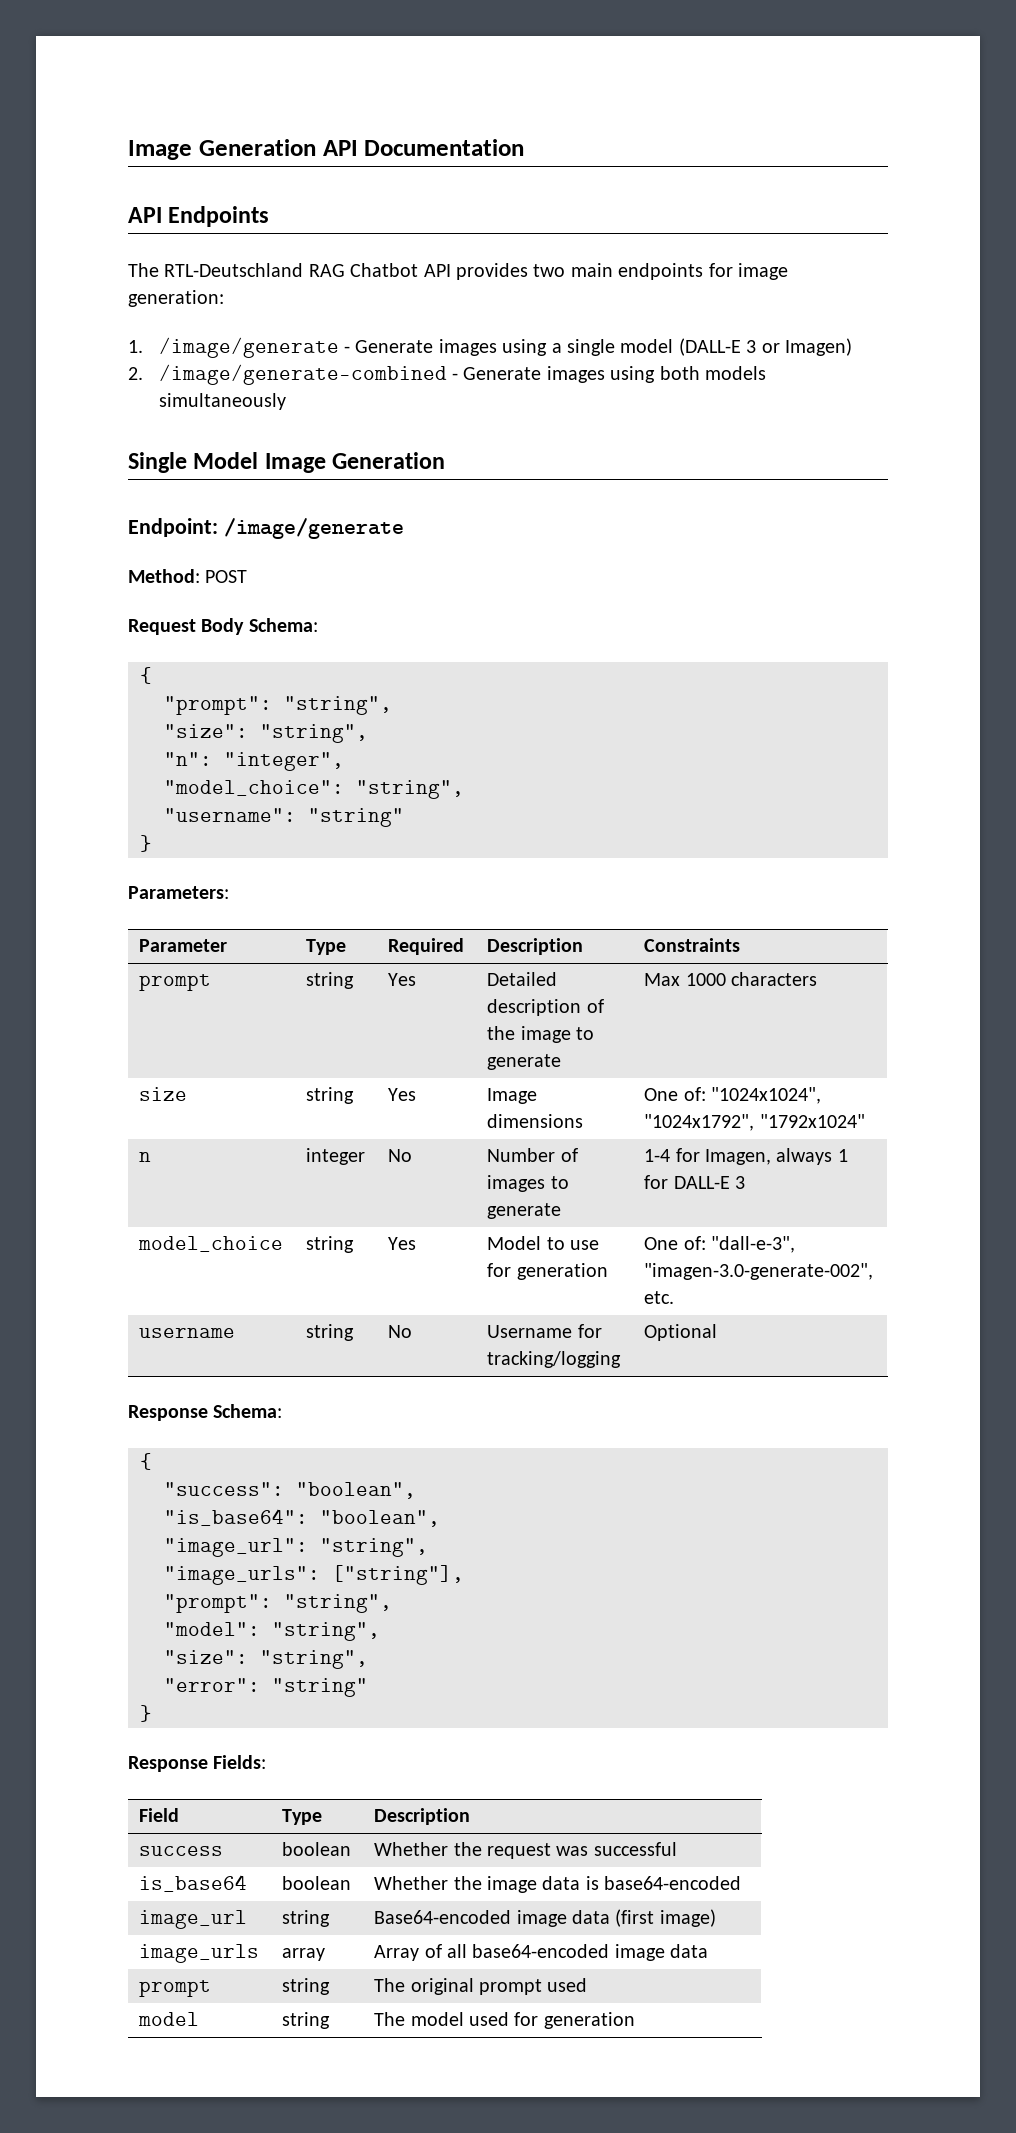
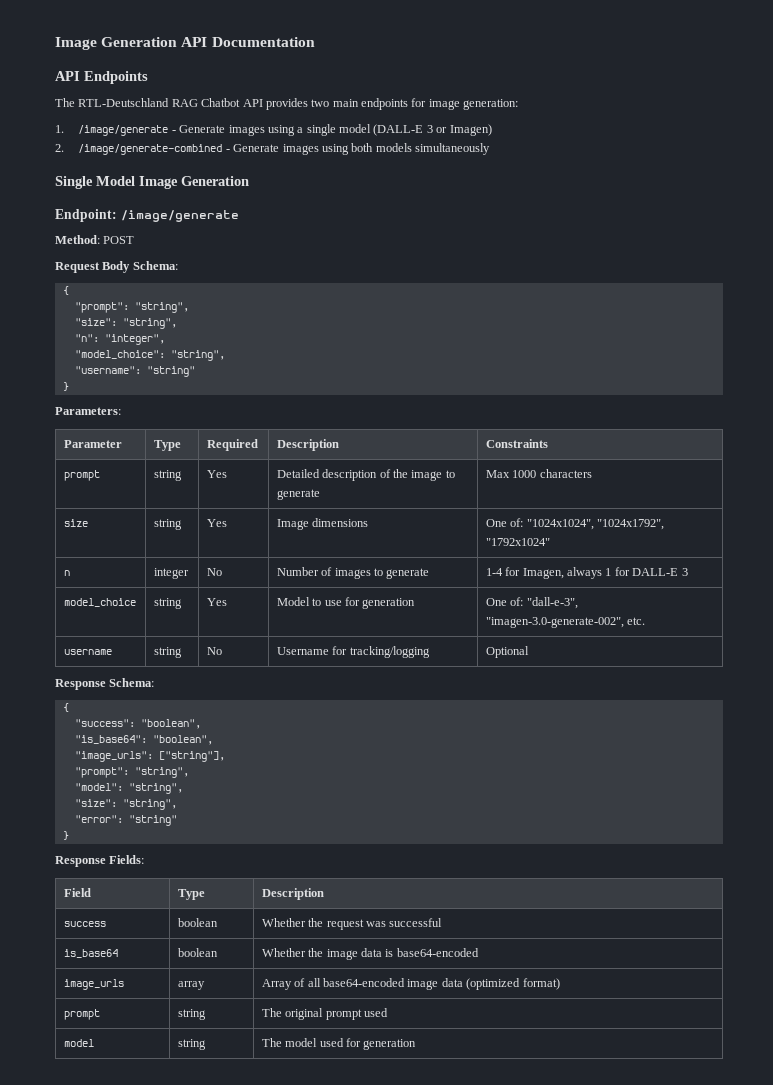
[164,1538,428,1557] // "image_url": "string", -> (213, 740) none
[139,1910,248,1929] [282,1910,331,1927] [374,1909,716,1927] // image_url | string | Base64-encoded image data (first image) -> (479, 952) none
(709, 1951) none -> [466,978,560,990] (optimized format)

